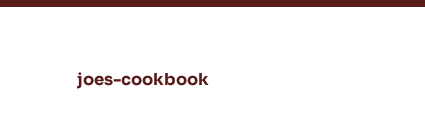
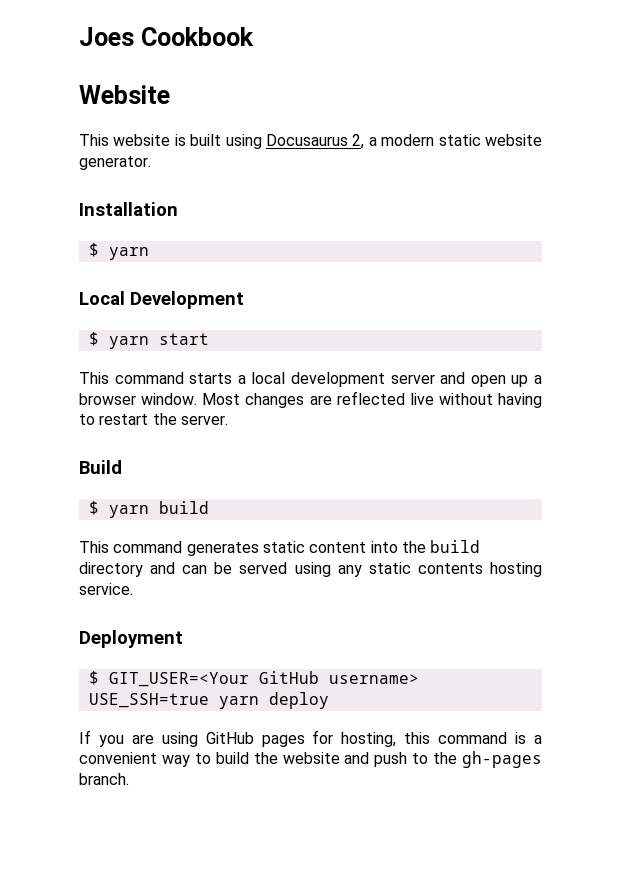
[77,72,209,89] joes-cookbook -> [79,27,254,46] [79,85,170,104] [79,134,542,149] [79,156,151,170] [79,202,178,216] [88,243,149,260] [79,291,244,309] [88,332,209,349] [79,372,543,387] [79,391,542,408] [79,413,228,425] [79,460,122,474] [88,501,209,518] [79,540,481,556] [79,562,542,577] [79,583,133,595] [79,630,183,648] [88,671,419,687] [88,692,329,709] [79,730,543,747] [79,751,542,768] [79,773,129,785] Joes Cookbook // Website // This website is built using Docusaurus 2, a modern static website generator. // Installation // $ yarn // Local Development // $ yarn start // This command starts a local development server and open up a browser window. Most changes are reflected live without having to restart the server. // Build // $ yarn build // This command generates static content into the build directory and can be served using any static contents hosting service. // Deployment // $ GIT_USER=<Your GitHub username> USE_SSH=true yarn deploy // If you are using GitHub pages for hosting, this command is a convenient way to build the website and push to the gh-pages branch.

